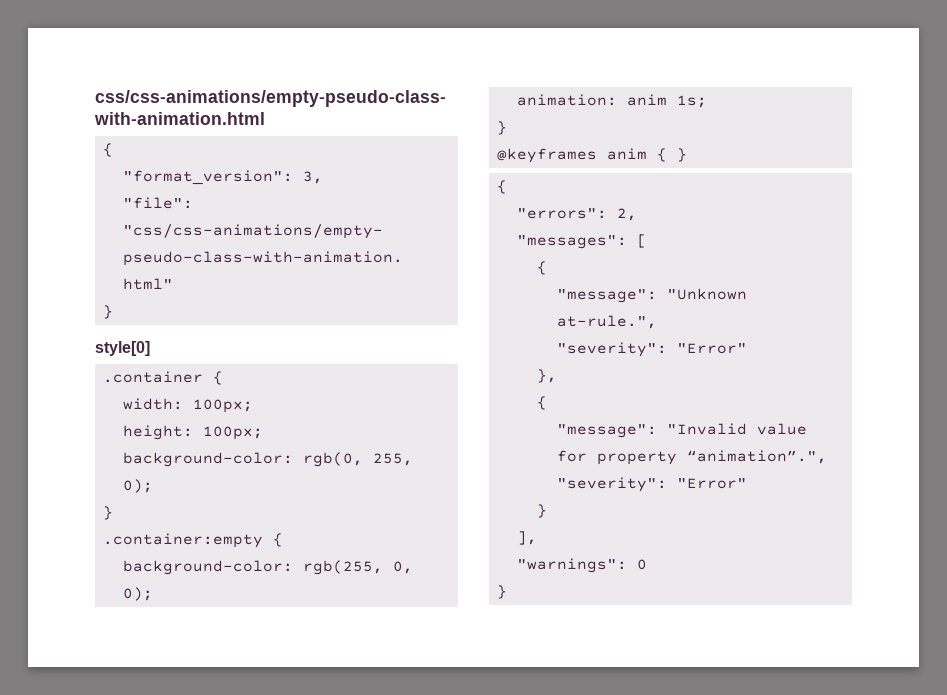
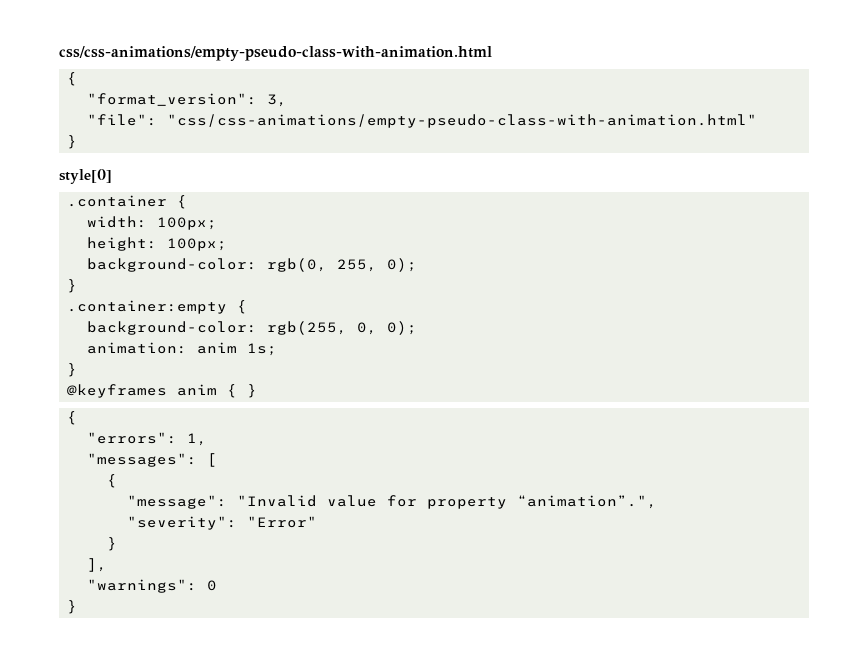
[616,208,637,221] 2, -> [186,433,207,446] 1,
[556,288,747,303] [556,315,657,329] [556,342,747,357] [536,369,557,383] [536,396,547,410] // "message": "Unknown at-rule.", // "severity": "Error" // }, // { -> (117, 481) none

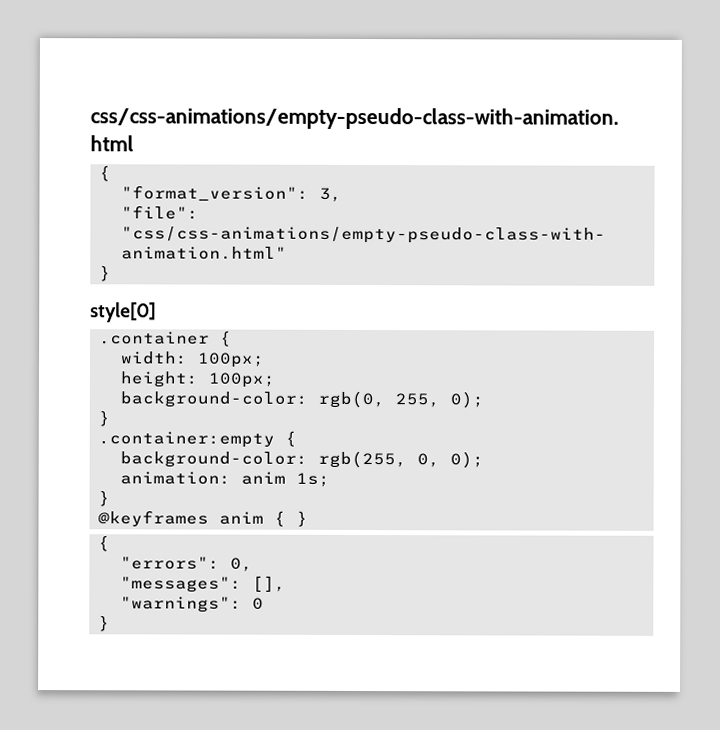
[186,433,207,446] 1, -> [230,557,253,572] 0,
[206,453,217,467] [106,474,117,488] [126,495,657,509] [126,516,317,530] [106,537,117,551] [86,558,107,572] [ // { // "message": "Invalid value for property “animation”.", // "severity": "Error" // } // ], -> [252,575,286,593] [],

